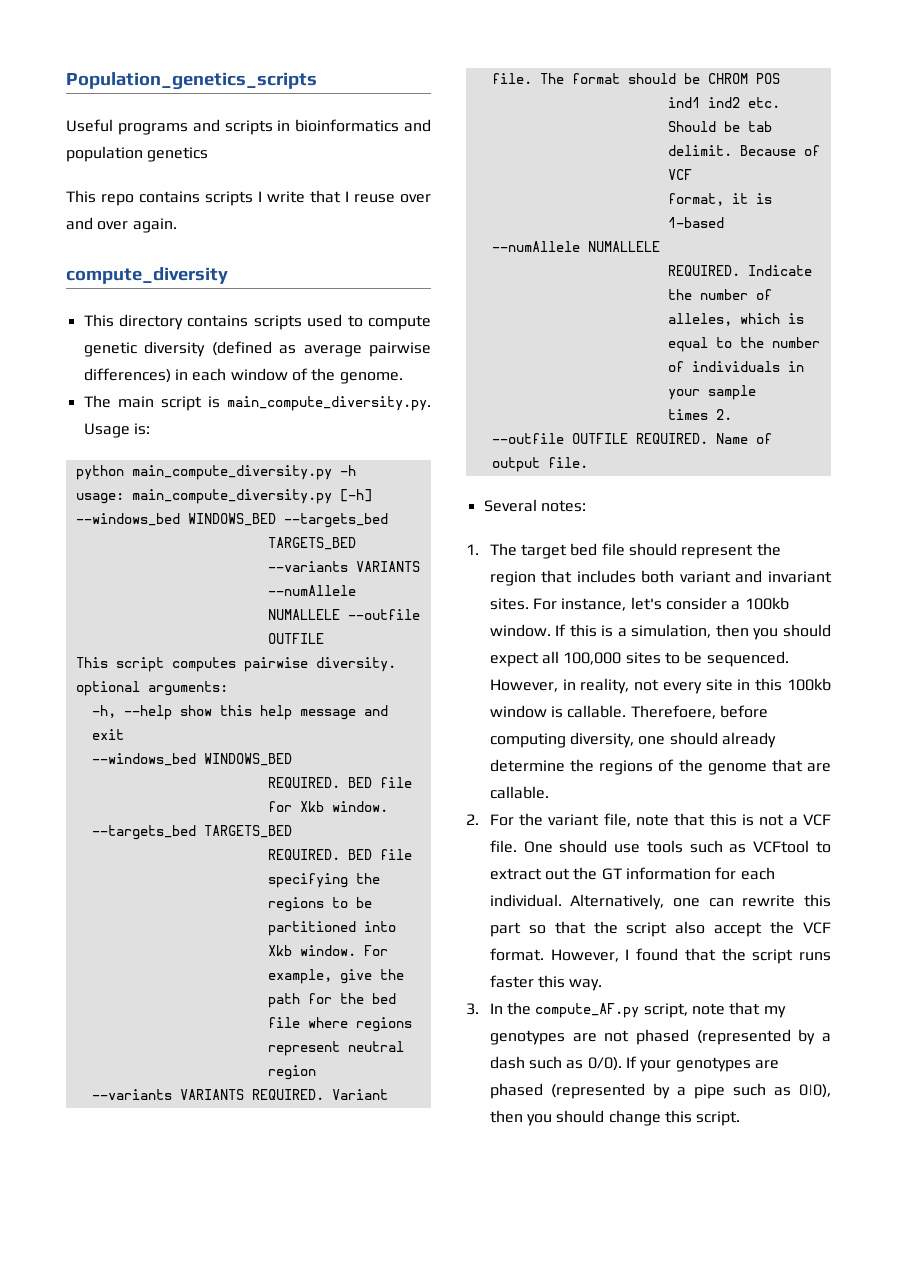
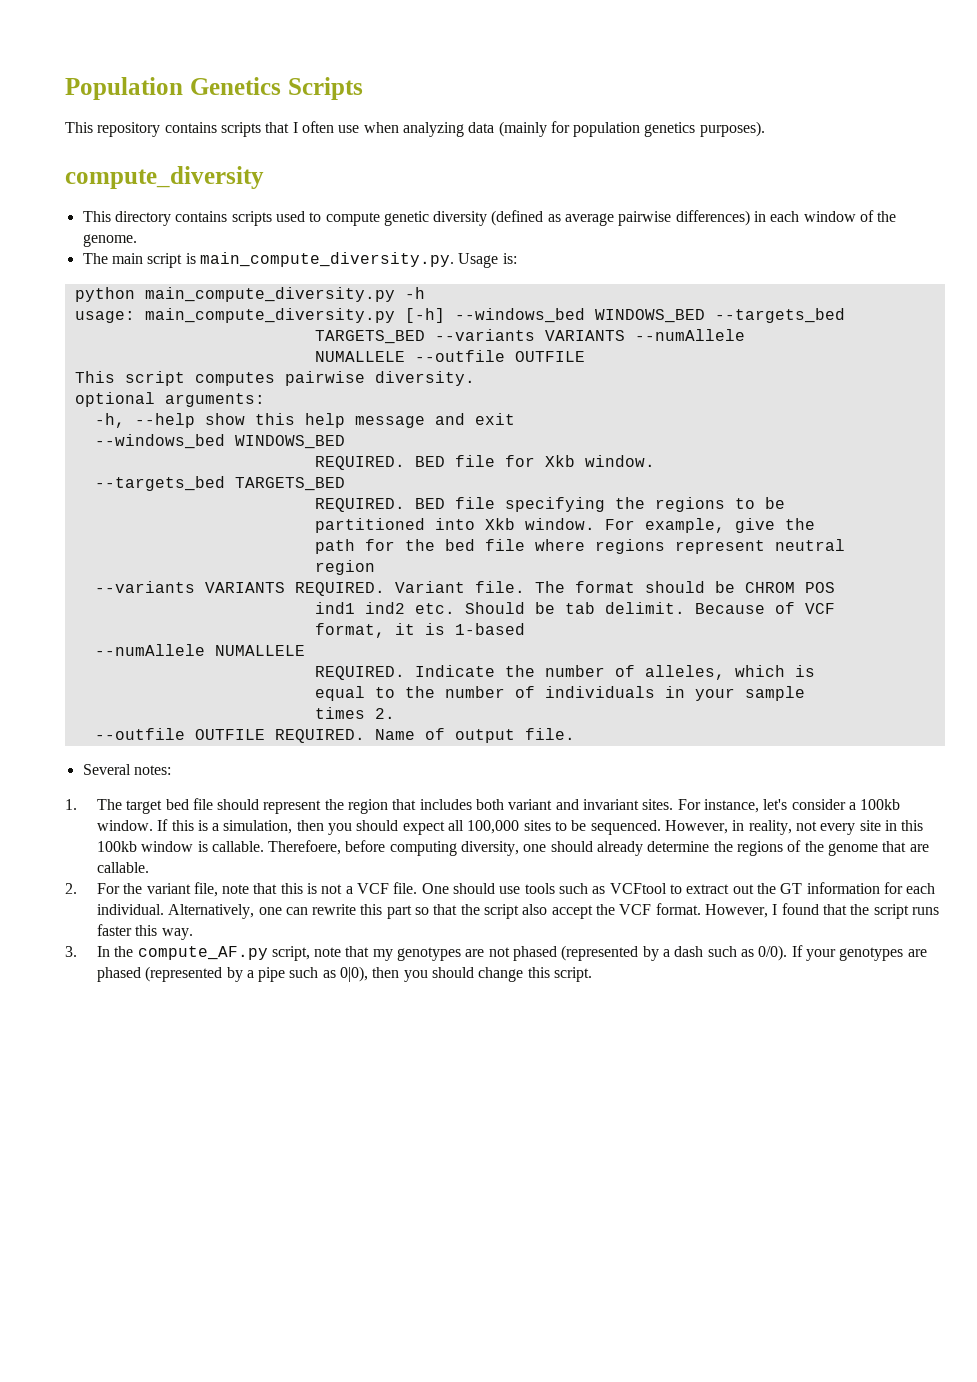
[66,72,317,90] [66,119,432,135] [66,146,209,162] [66,190,431,206] [66,217,177,233] Population_genetics_scripts // Useful programs and scripts in bioinformatics and population genetics // This repo contains scripts I write that I reuse over and over again. -> [65,77,363,100] [65,121,765,137] Population Genetics Scripts // This repository contains scripts that I often use when analyzing data (mainly for population genetics purposes).

